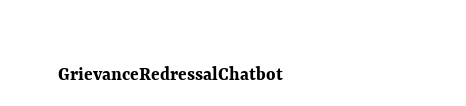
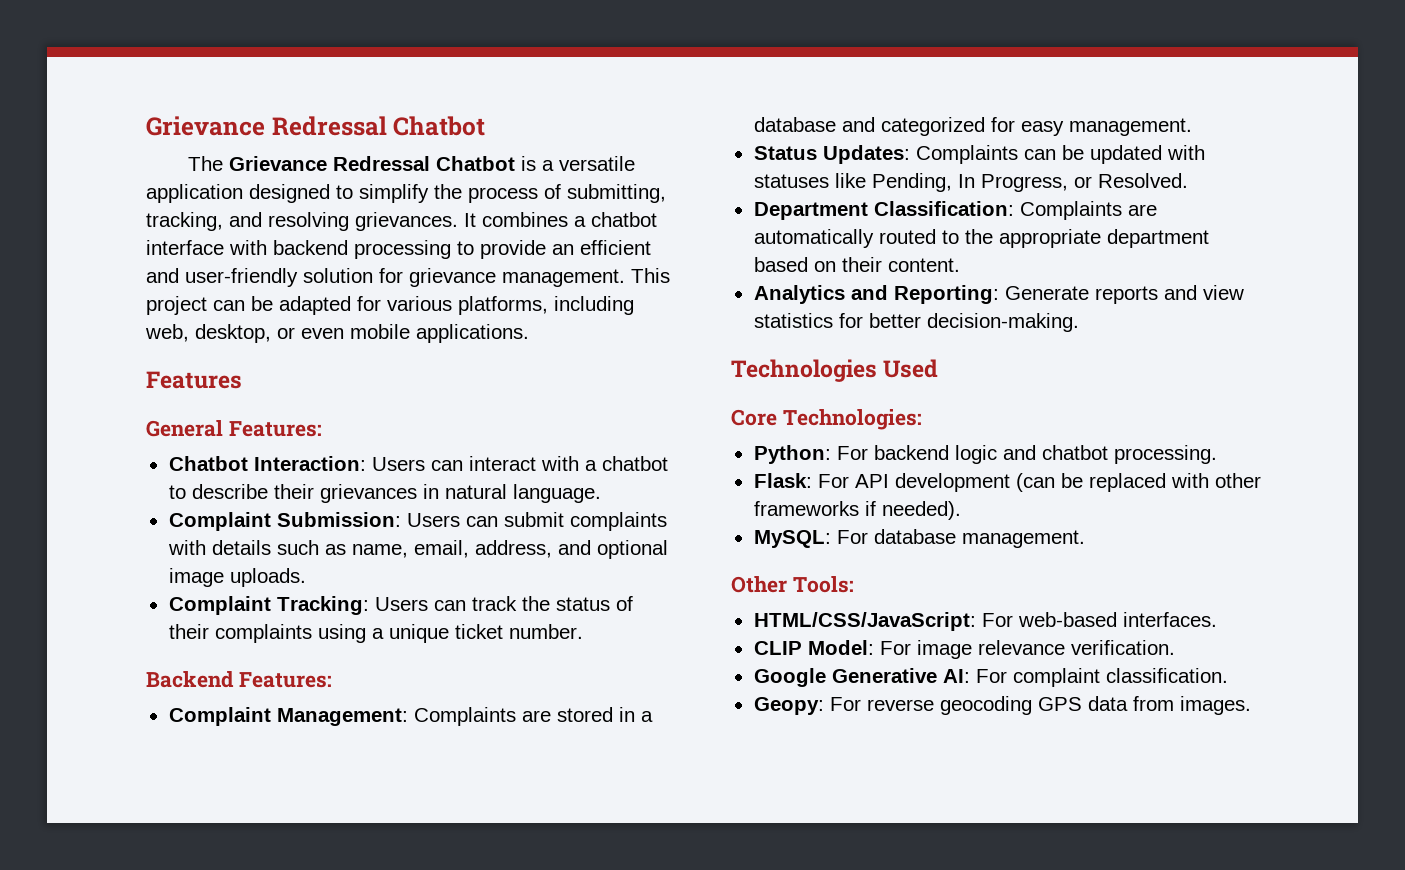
[58,66,283,80] GrievanceRedressalChatbot -> [146,116,486,136] [187,156,635,171] [146,184,666,203] [146,212,657,231] [146,240,651,259] [146,268,670,287] [146,296,634,315] [145,324,529,343] [146,371,242,389] [146,420,322,437] [168,456,668,471] [168,484,601,503] [168,512,667,531] [167,540,668,559] [168,568,306,587] [168,596,633,615] [168,624,583,643] [146,671,332,688] [168,707,653,726] [753,117,1192,136] [753,145,1205,164] [753,173,1188,192] [753,201,1157,220] [753,229,1209,248] [753,257,960,272] [753,285,1244,304] [753,313,1079,332] [731,359,939,382] [731,409,922,430] [753,445,1217,464] [753,473,1261,492] [753,501,961,520] [753,529,1085,548] [731,576,854,593] [753,612,1217,631] [753,640,1175,659] [753,668,1228,687] [753,696,1251,715] Grievance Redressal Chatbot // The Grievance Redressal Chatbot is a versatile application designed to simplify the process of submitting, tracking, and resolving grievances. It combines a chatbot interface with backend processing to provide an efficient and user-friendly solution for grievance management. This project can be adapted for various platforms, including web, desktop, or even mobile applications. // Features // General Features: // Chatbot Interaction: Users can interact with a chatbot to describe their grievances in natural language. // Complaint Submission: Users can submit complaints with details such as name, email, address, and optional image uploads. // Complaint Tracking: Users can track the status of their complaints using a unique ticket number. // Backend Features: // Complaint Management: Complaints are stored in a database and categorized for easy management. // Status Updates: Complaints can be updated with statuses like Pending, In Progress, or Resolved. // Department Classification: Complaints are automatically routed to the appropriate department based on their content. // Analytics and Reporting: Generate reports and view statistics for better decision-making. // Technologies Used // Core Technologies: // Python: For backend logic and chatbot processing. // Flask: For API development (can be replaced with other frameworks if needed). // MySQL: For database management. // Other Tools: // HTML/CSS/JavaScript: For web-based interfaces. // CLIP Model: For image relevance verification. // Google Generative AI: For complaint classification. // Geopy: For reverse geocoding GPS data from images.

